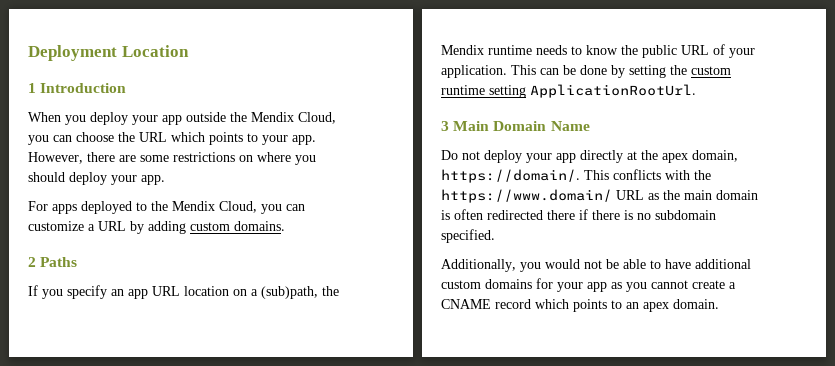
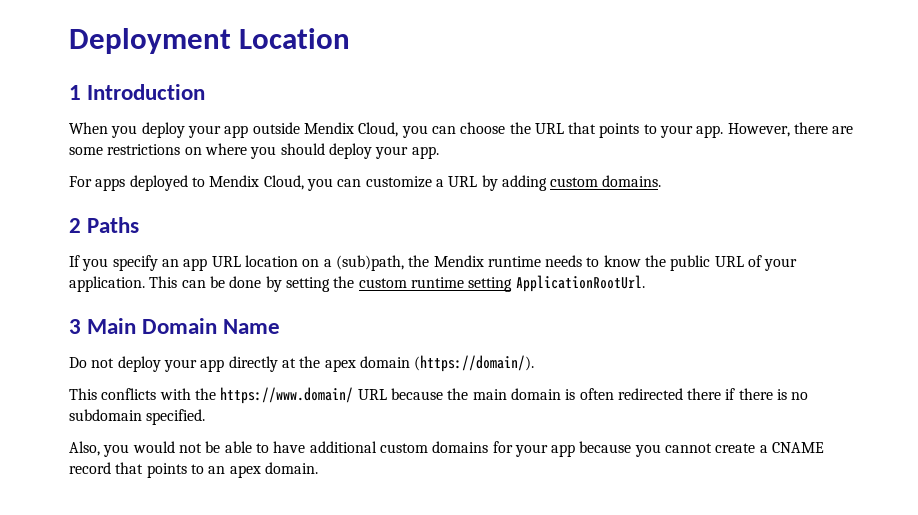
[230,112,247,122] the -> (300, 128) none
[171,132,205,142] which -> [568,122,597,134] that
[151,201,168,211] the -> (205, 182) none
[692,150,738,162] [441,169,580,183] domain, https://domain/. -> [359,355,535,372] domain (https://domain/). //
[648,193,659,200] as -> [390,388,443,400] because
[441,259,516,272] Additionally, -> [69,441,100,456] Also,
[611,282,622,289] as -> [579,441,632,453] because
[535,299,569,309] which -> [115,462,144,474] that

